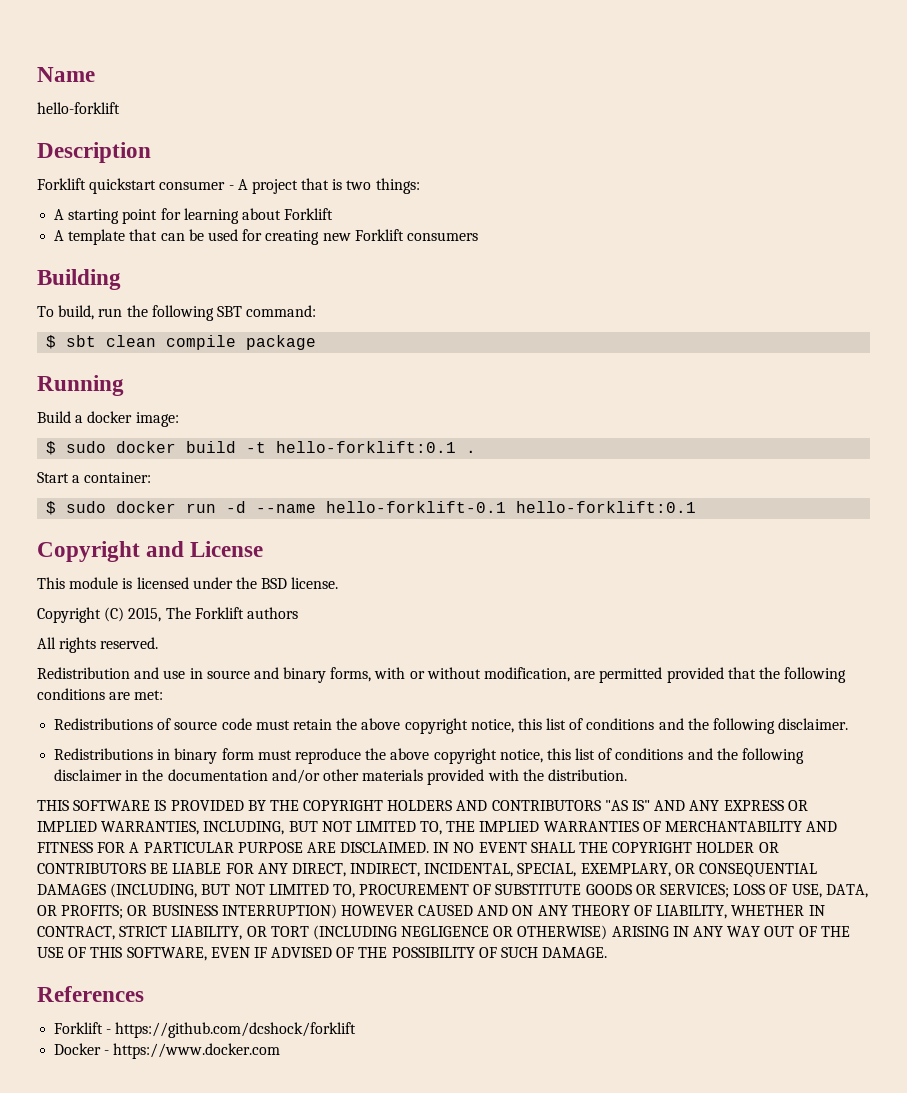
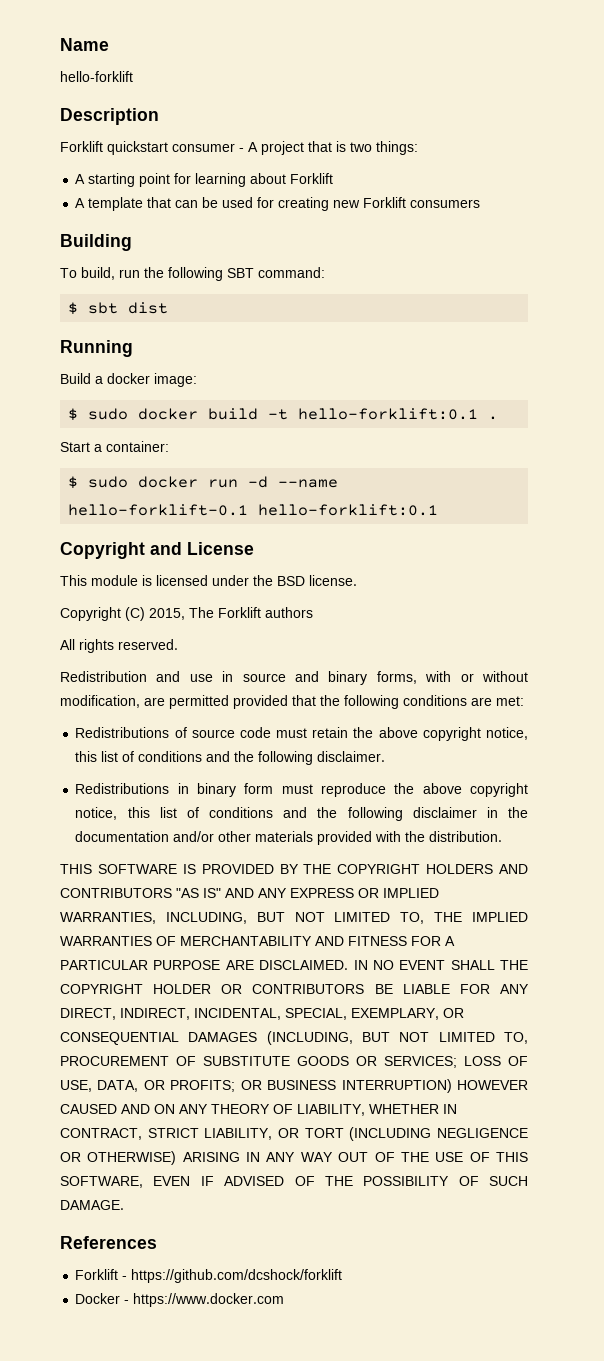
[106,335,317,350] clean compile package -> [128,302,169,314] dist

